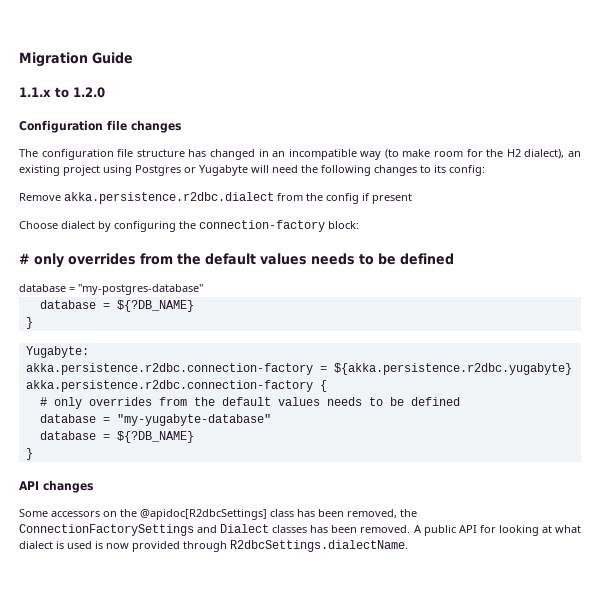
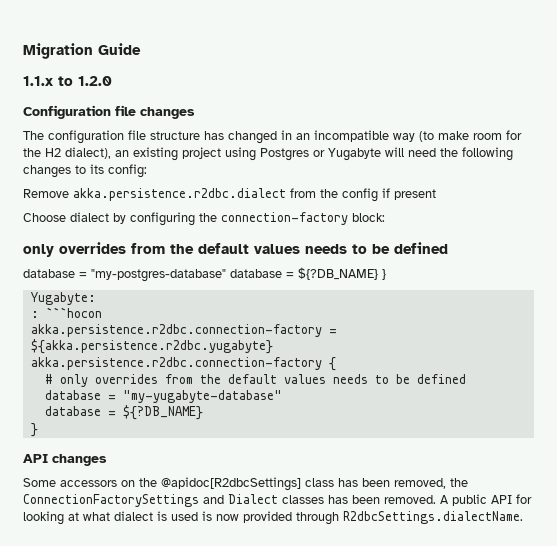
[19,253,30,264] # -> (385, 217) none
[39,300,194,312] // database = ${?DB_NAME} // -> [230,267,378,280] database = ${?DB_NAME}
(89, 352) none -> [30,307,102,318] // : ```hocon

